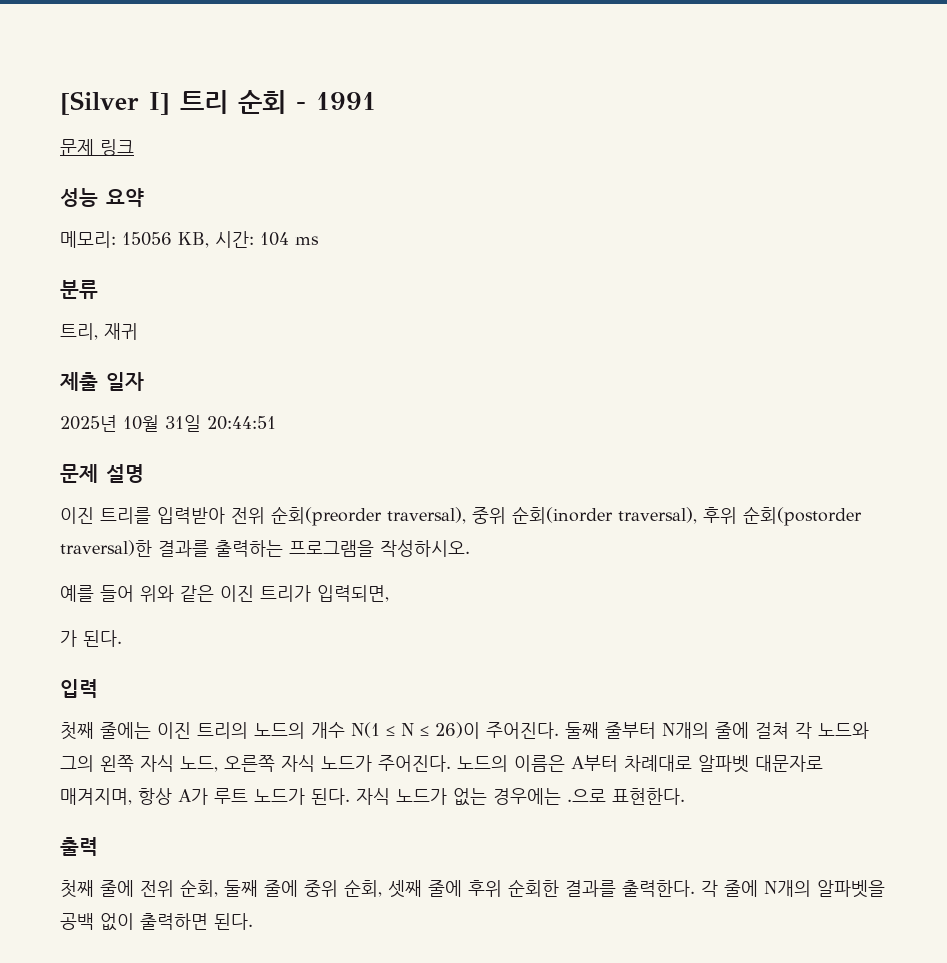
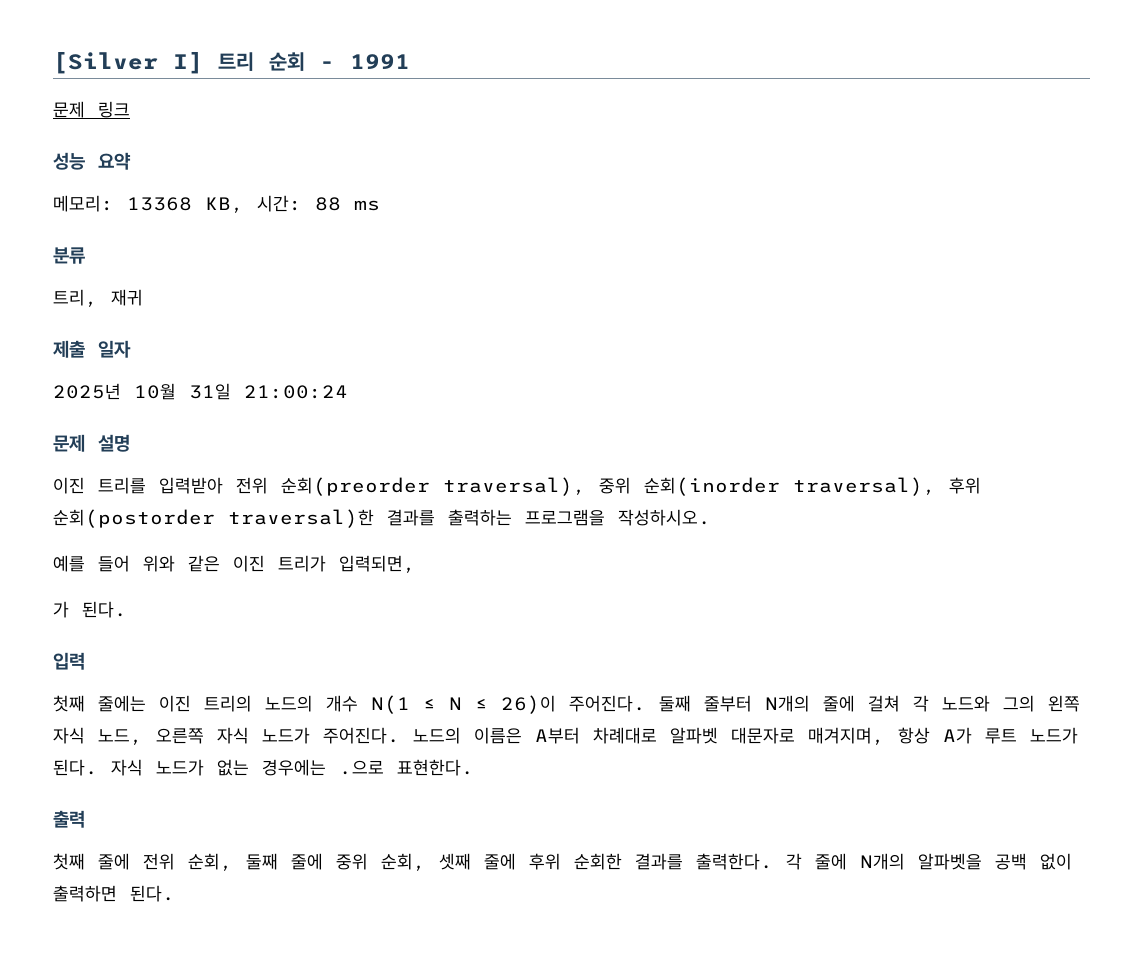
[122,232,172,246] 15056 -> [127,197,192,211] 13368
[260,232,289,246] 104 -> [315,197,341,211] 88
[207,416,276,430] 20:44:51 -> [244,385,348,399] 21:00:24

